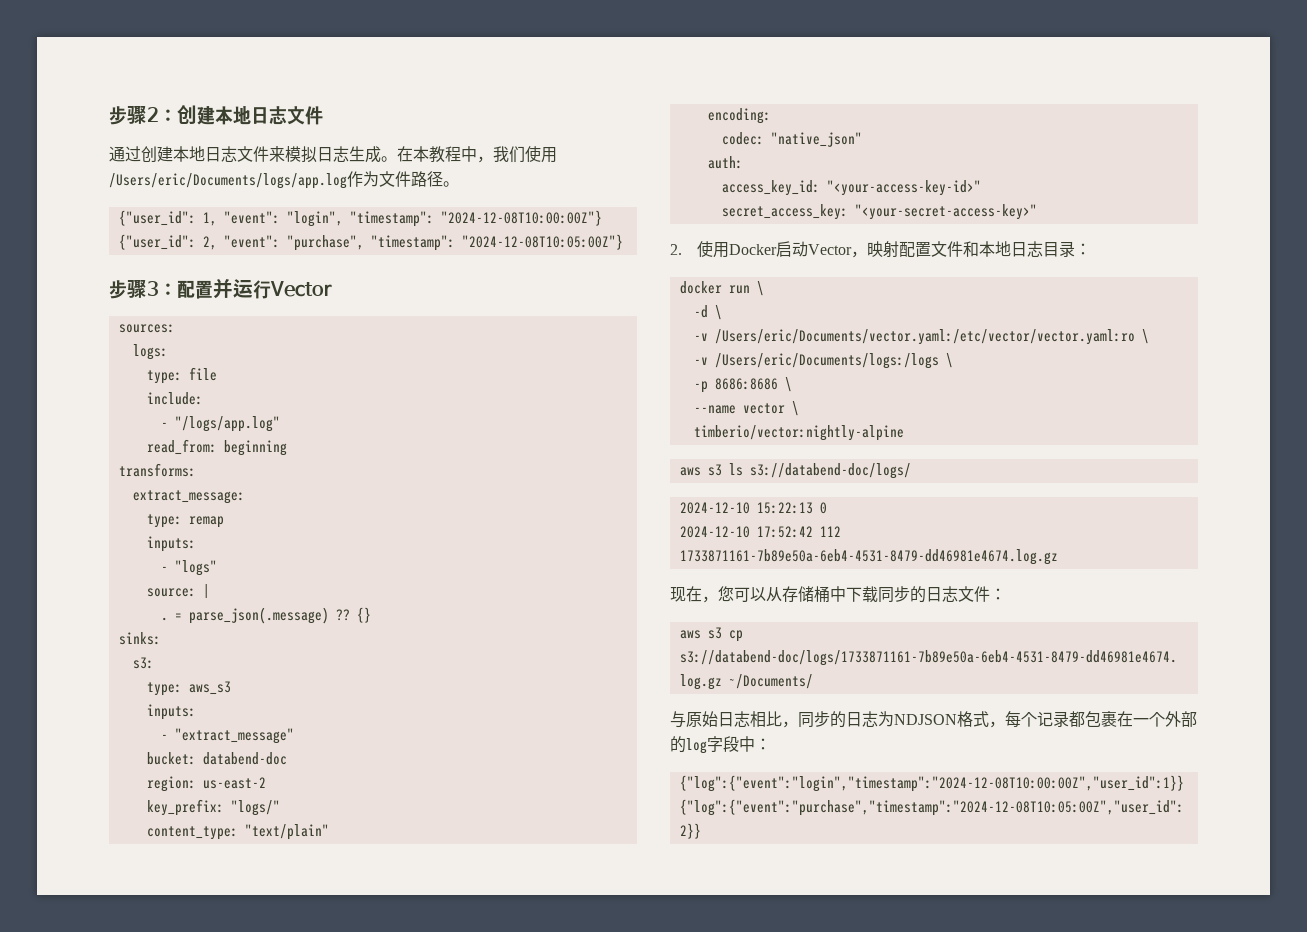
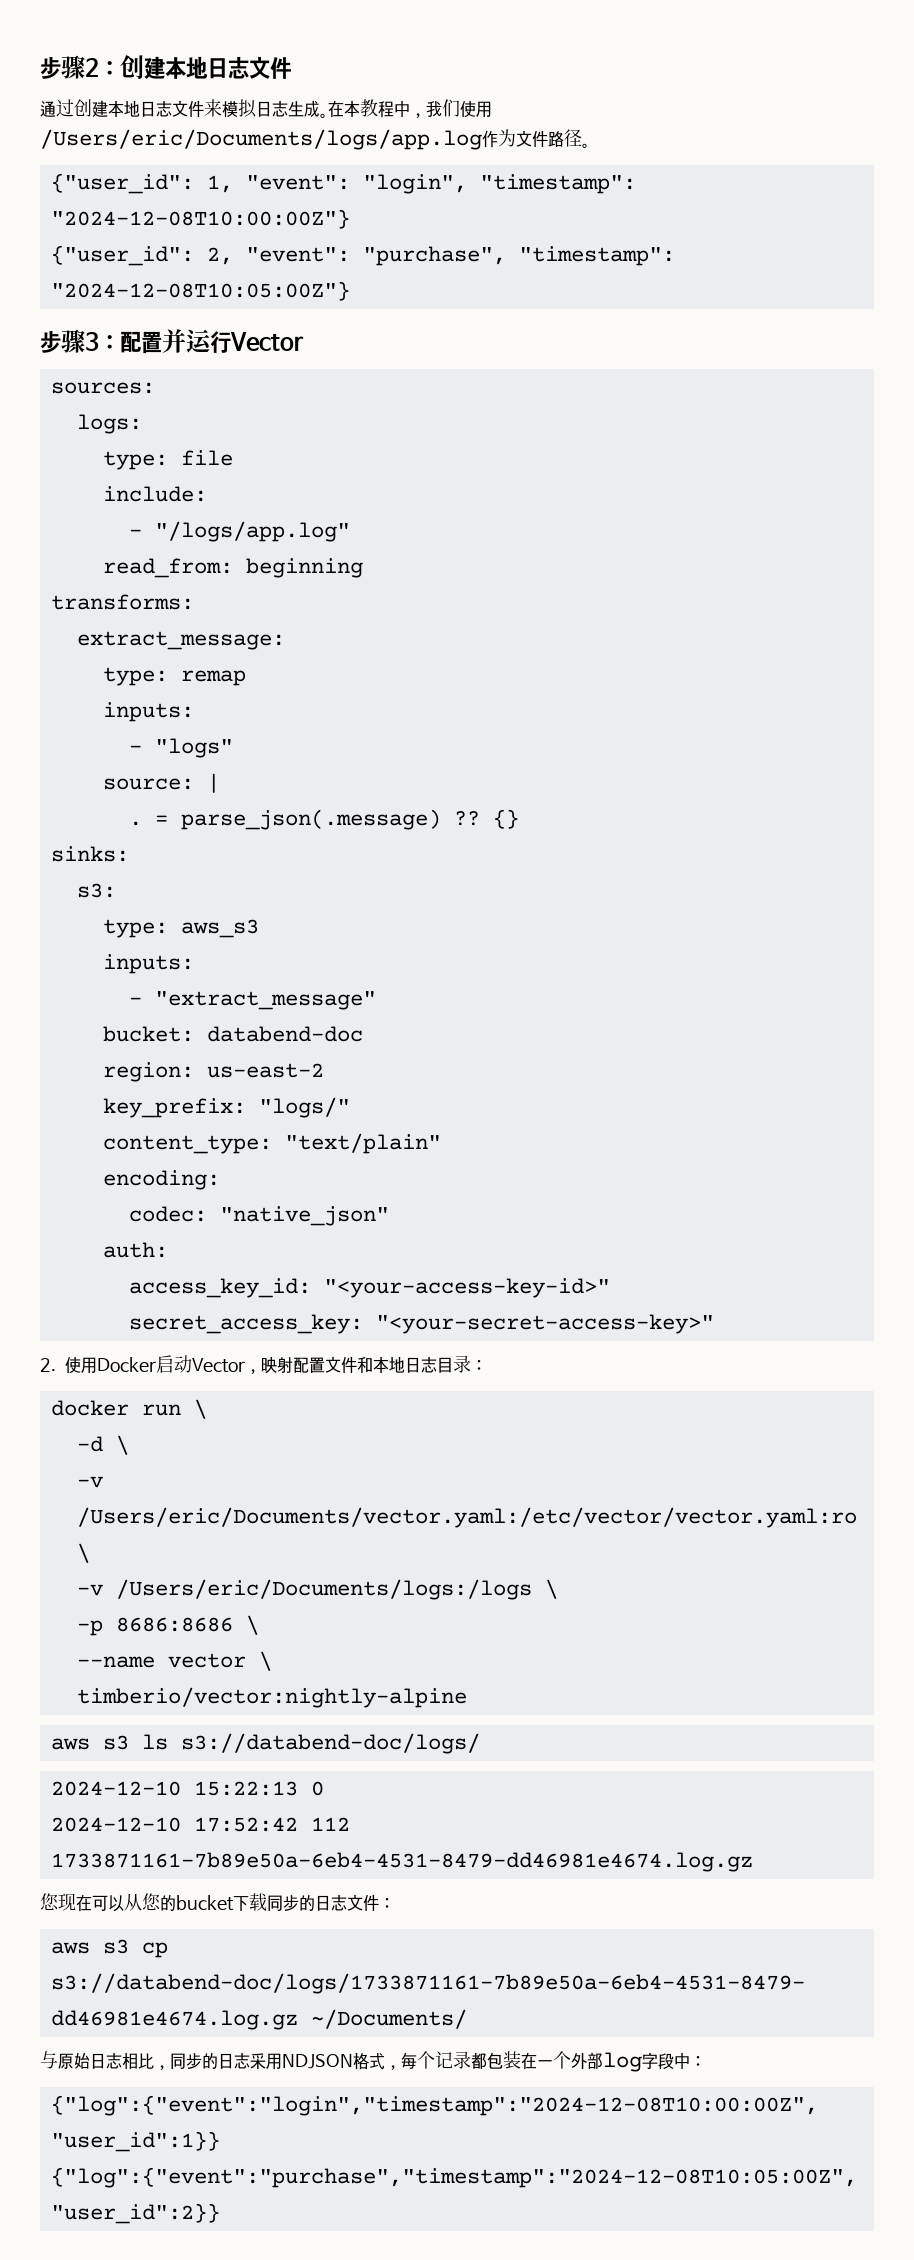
[670,586,846,603] 现在，您可以从存储桶中 -> [40,1893,234,1912] 您现在可以从您的bucket
[878,711,894,727] 为 -> [250,2053,282,2070] 采用
[1101,711,1117,727] 裹 -> [503,2051,521,2069] 装
[670,736,686,753] 的 -> (603, 2060) none

